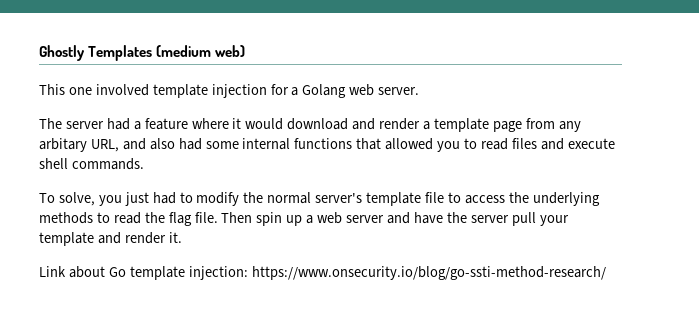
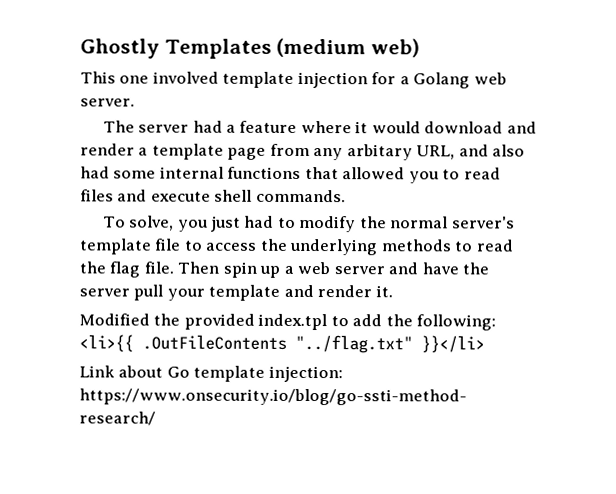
(182, 237) none -> [79,313,497,331] [79,334,485,354] // Modified the provided index.tpl to add the following: <li>{{ .OutFileContents "../flag.txt" }}</li>

